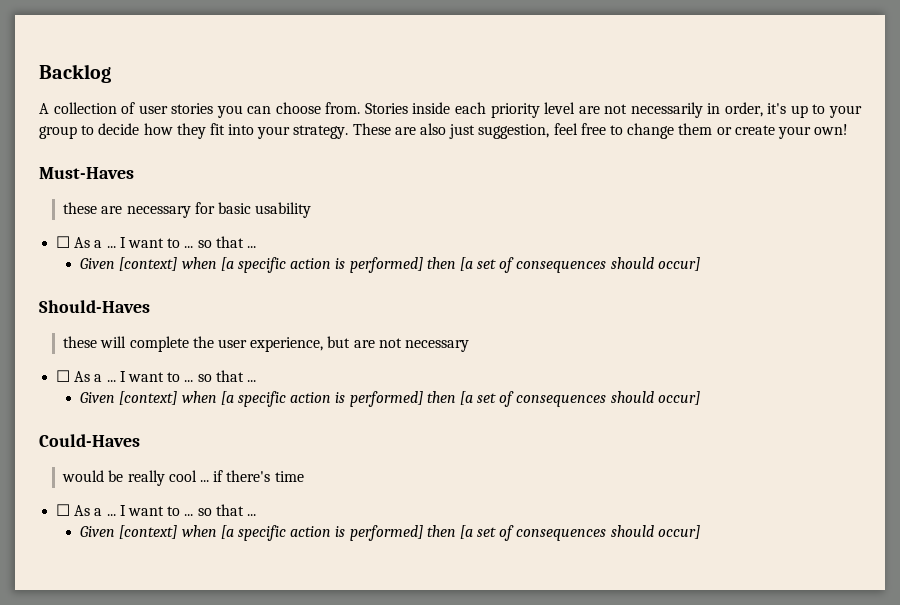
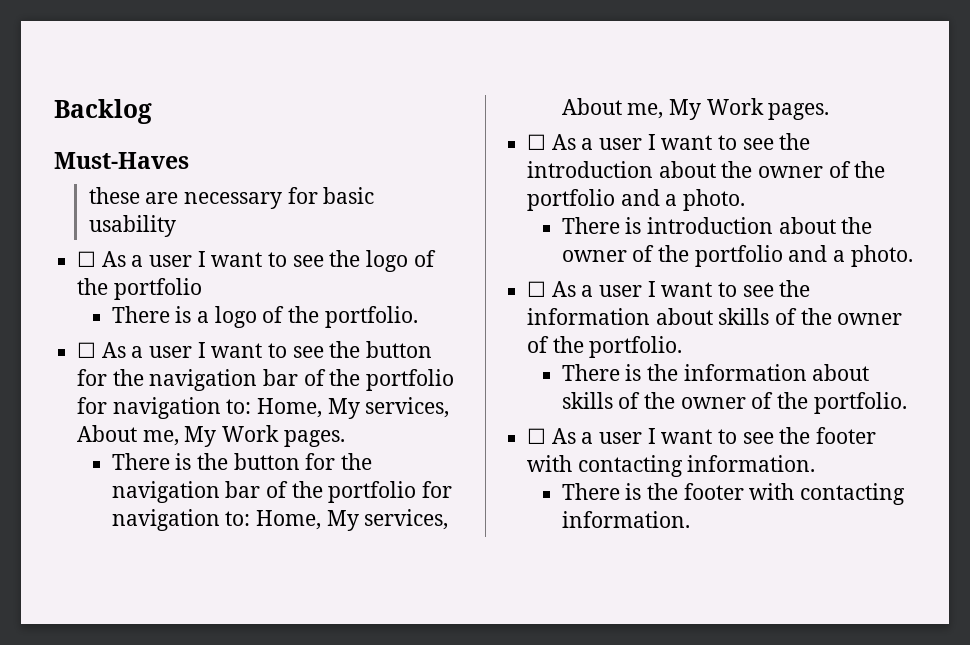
[39,102,862,118] [39,123,849,139] // A collection of user stories you can choose from. Stories inside each priority level are not necessarily in order, it's up to your group to decide how they fit into your strategy. These are also just suggestion, feel free to change them or create your own! -> (152, 111) none
[106,236,256,248] [80,257,700,273] [39,300,150,313] [63,336,469,352] [56,370,256,382] [80,391,700,407] [39,434,140,447] [62,470,304,486] [56,504,256,516] [80,525,700,541] ... I want to ... so that ... // Given [context] when [a specific action is performed] then [a set of consequences should occur] // Should-Haves // these will complete the user experience, but are not necessary // ☐ As a ... I want to ... so that ... // Given [context] when [a specific action is performed] then [a set of consequences should occur] // Could-Haves // would be really cool ... if there's time // ☐ As a ... I want to ... so that ... // Given [context] when [a specific action is performed] then [a set of consequences should occur] -> [149,250,436,272] [77,278,202,300] [111,306,418,328] [77,341,433,358] [77,369,455,391] [77,397,450,419] [77,425,345,447] [111,453,373,470] [111,481,453,503] [111,509,449,531] [561,98,830,120] [527,133,811,150] [527,161,886,178] [527,189,746,211] [561,217,873,234] [561,245,913,267] [527,280,811,297] [527,308,903,325] [527,336,683,358] [561,364,870,381] [561,392,907,414] [527,427,877,444] [527,455,816,477] [561,483,906,505] [561,511,690,528] user I want to see the logo of the portfolio // There is a logo of the portfolio. // ☐ As a user I want to see the button for the navigation bar of the portfolio for navigation to: Home, My services, About me, My Work pages. // There is the button for the navigation bar of the portfolio for navigation to: Home, My services, About me, My Work pages. // ☐ As a user I want to see the introduction about the owner of the portfolio and a photo. // There is introduction about the owner of the portfolio and a photo. // ☐ As a user I want to see the information about skills of the owner of the portfolio. // There is the information about skills of the owner of the portfolio. // ☐ As a user I want to see the footer with contacting information. // There is the footer with contacting information.

